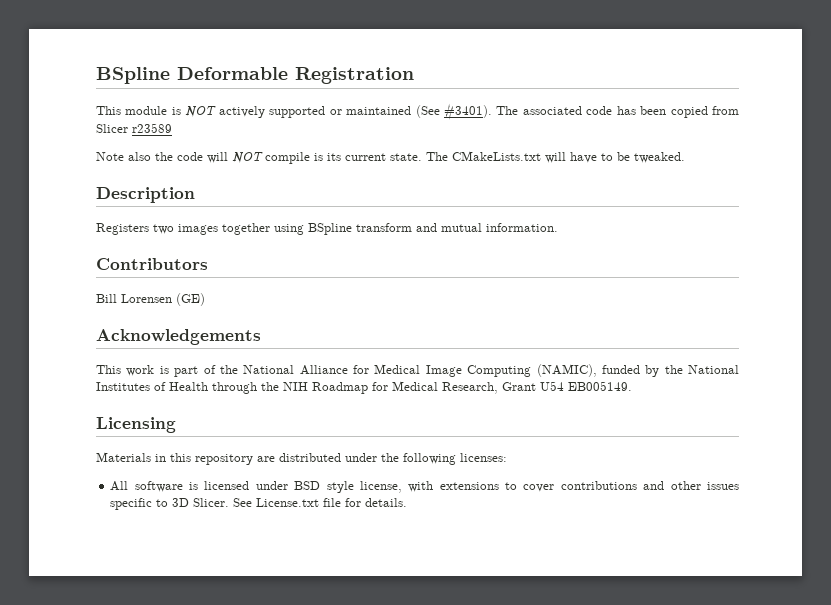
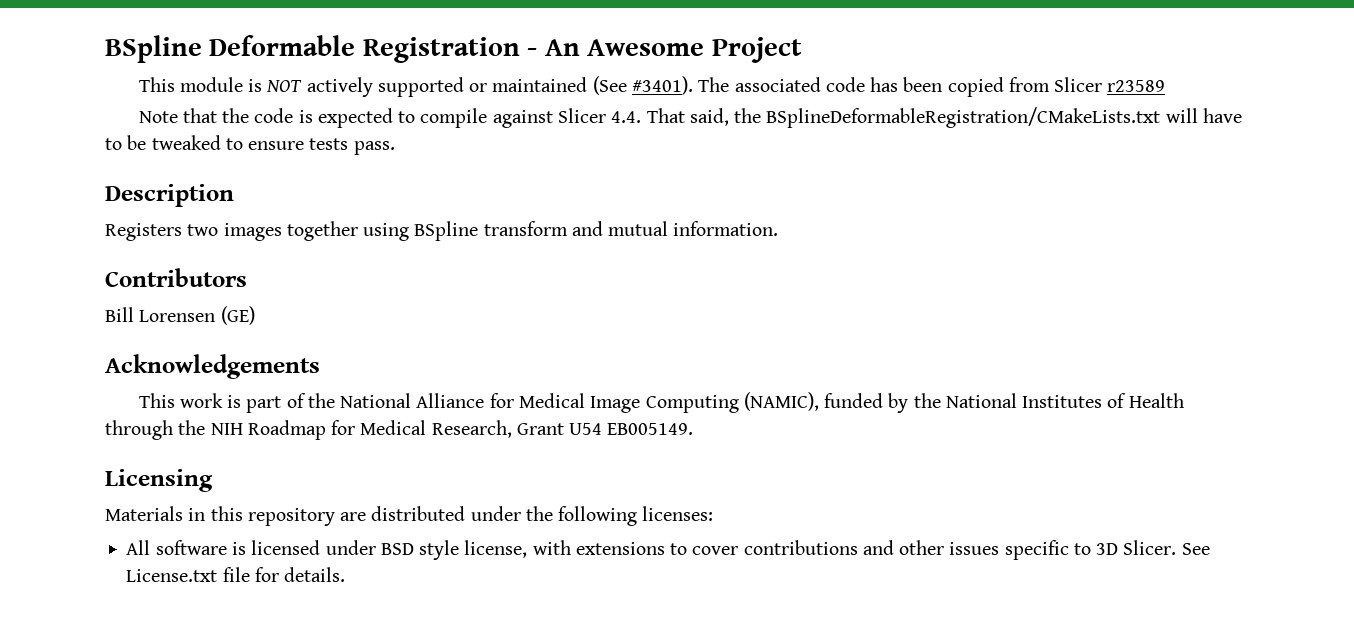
(414, 75) none -> [527,37,802,63] - An Awesome Project
[128,152,151,161] also -> [182,108,217,123] that
[207,151,685,164] will NOT compile is its current state. The CMakeLists.txt will have to be tweaked. -> [298,107,1242,128] [105,135,395,155] is expected to compile against Slicer 4.4. That said, the BSplineDeformableRegistration/CMakeLists.txt will have to be tweaked to ensure tests pass.

